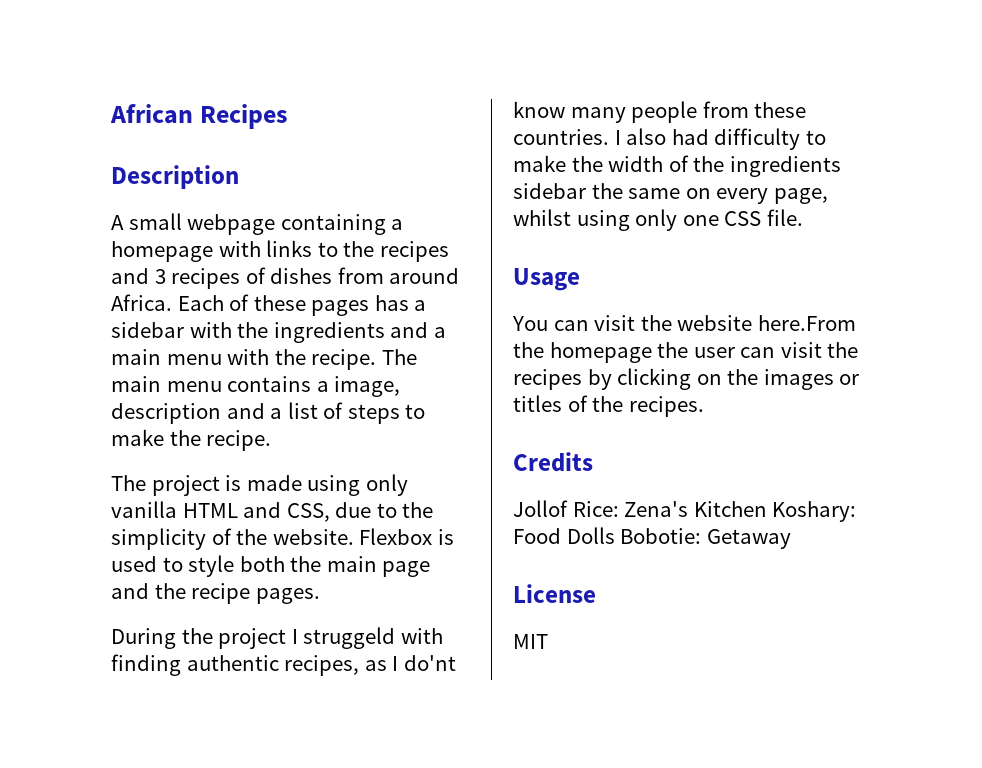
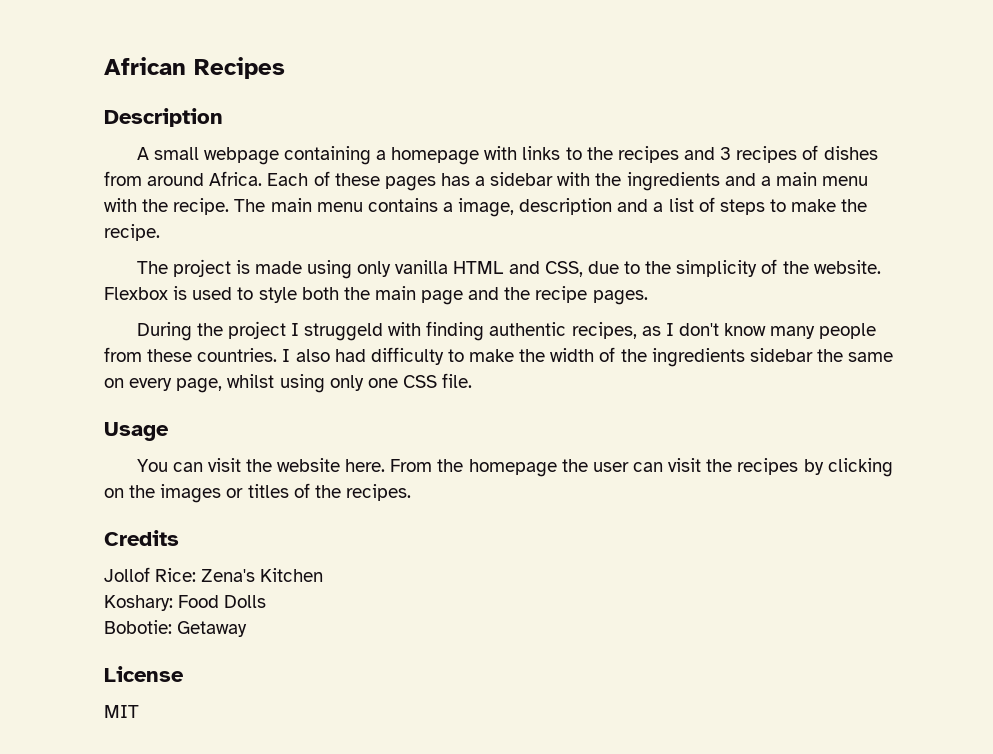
[403,655,456,671] do'nt -> [679,323,720,336] don't
[757,315,856,331] here.From -> [345,459,433,472] here. From
(767, 509) none -> (324, 575) //
(615, 535) none -> (267, 601) //

